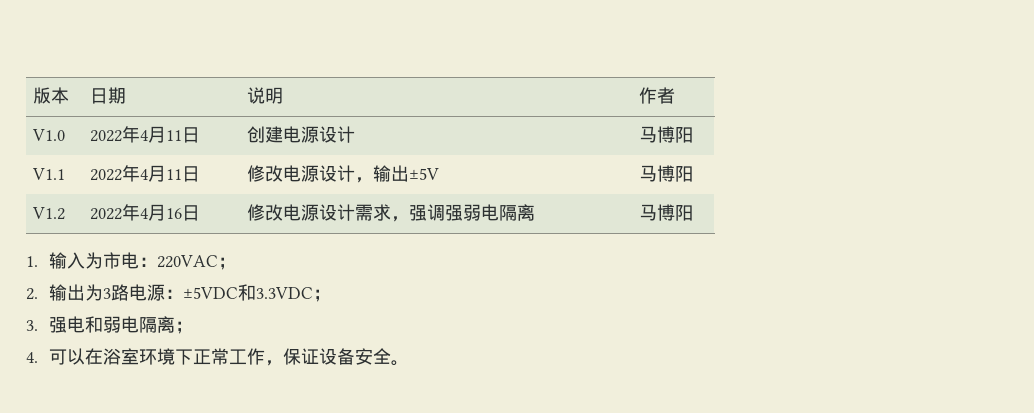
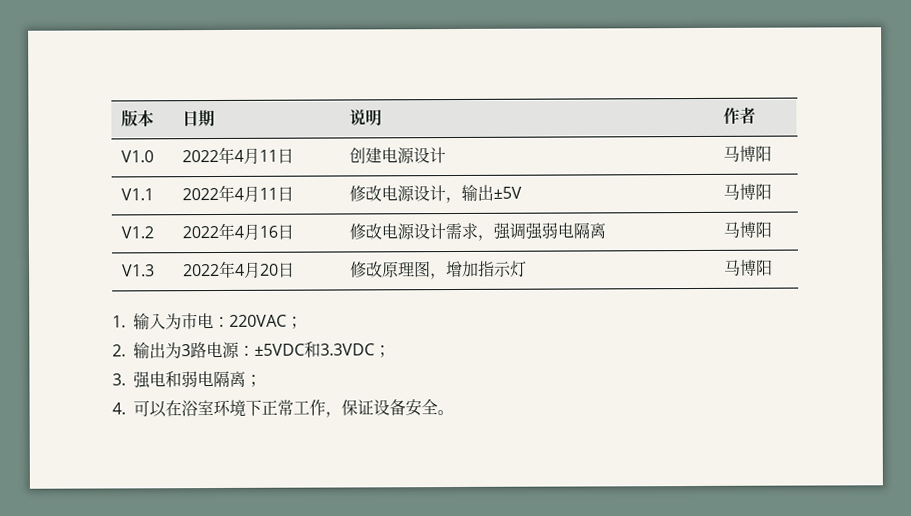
(694, 213) none -> [121,264,155,277] [182,260,295,278] [349,260,527,280] [723,259,773,276] // V1.3 | 2022年4月20日 | 修改原理图，增加指示灯 | 马博阳

